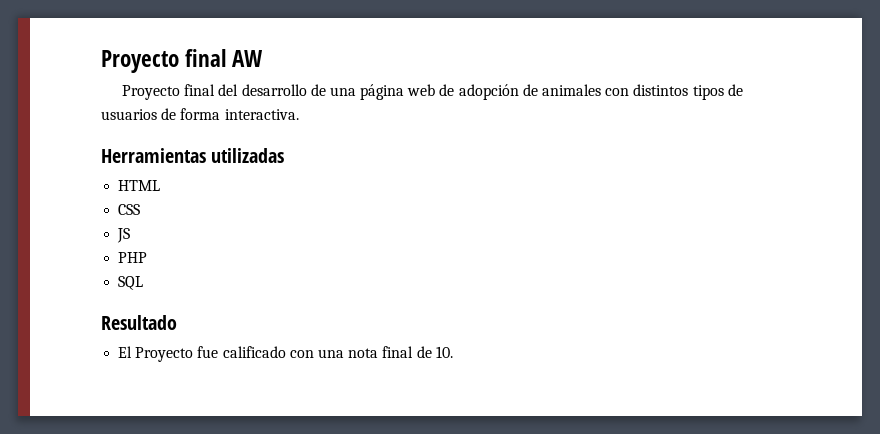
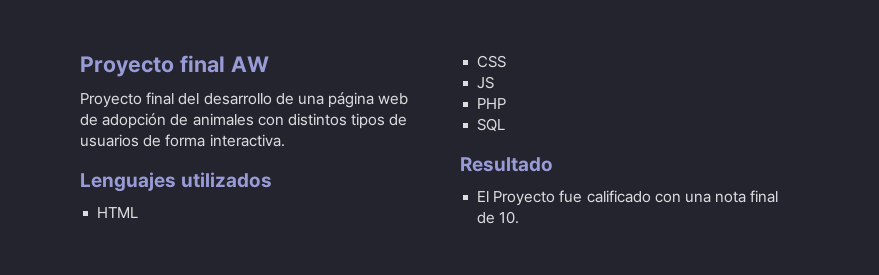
[101,148,285,163] Herramientas utilizadas -> [80,172,273,192] Lenguajes utilizados

